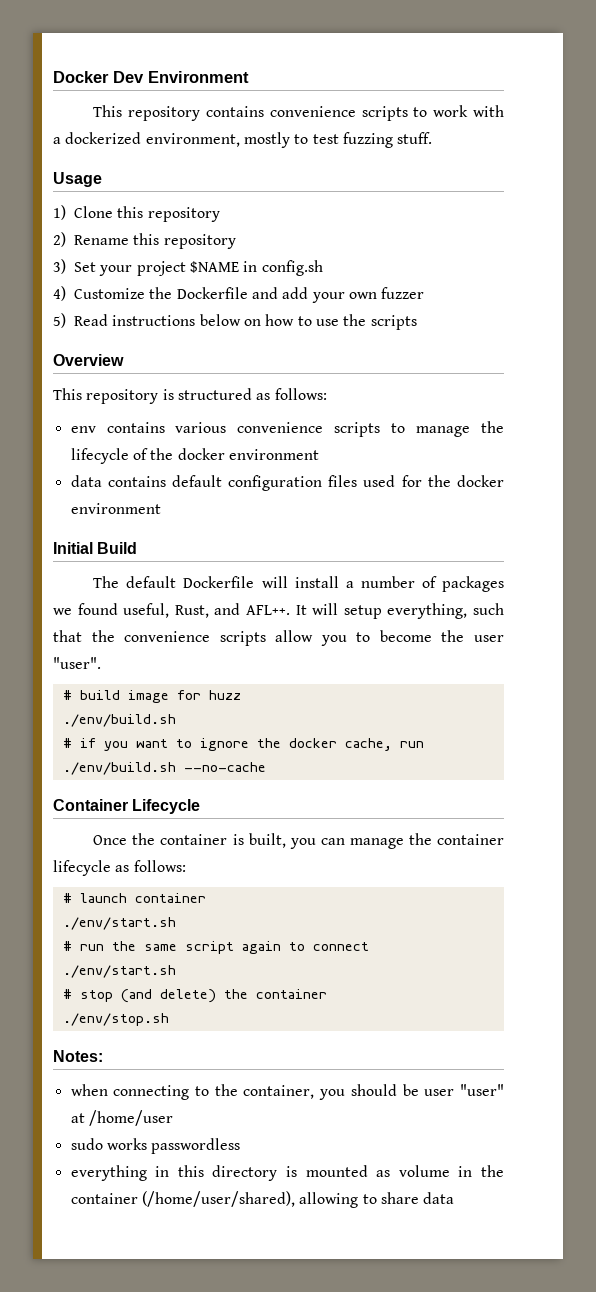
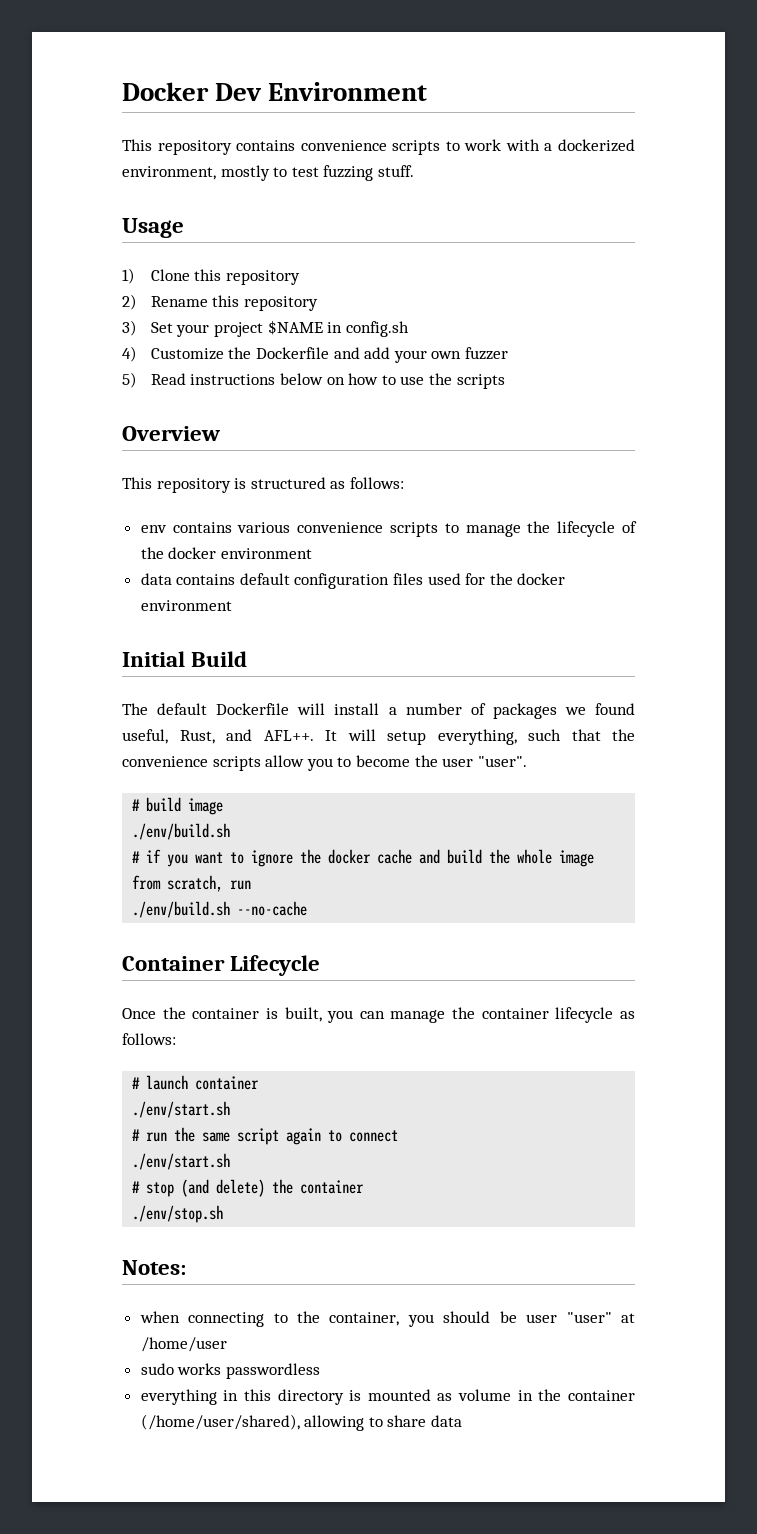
[176,690,241,700] for huzz -> (224, 806) none
[344,738,392,751] cache, -> [377,849,595,867] [132,875,224,892] cache and build the whole image from scratch,

